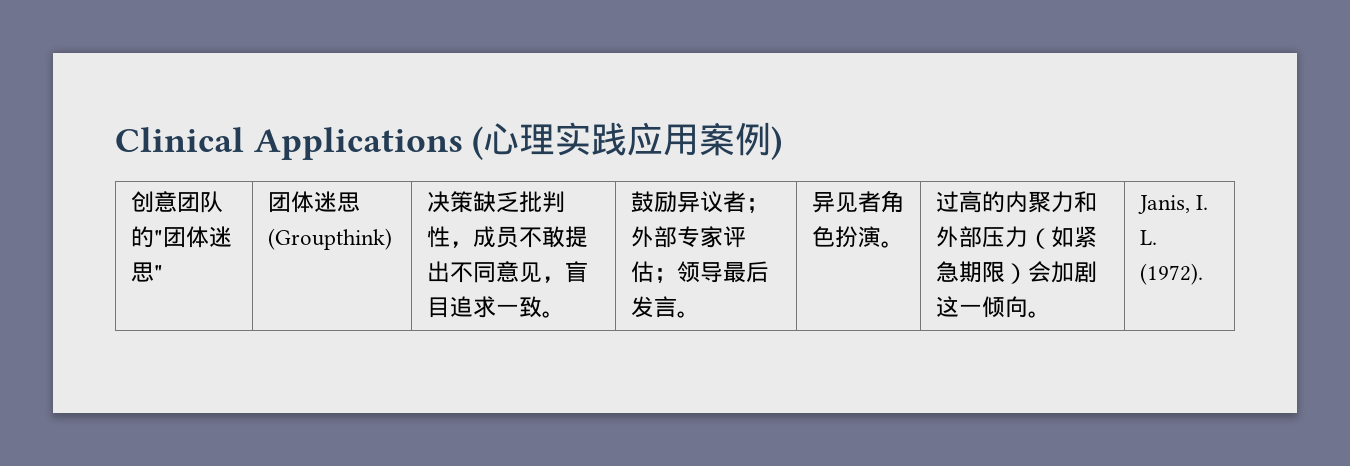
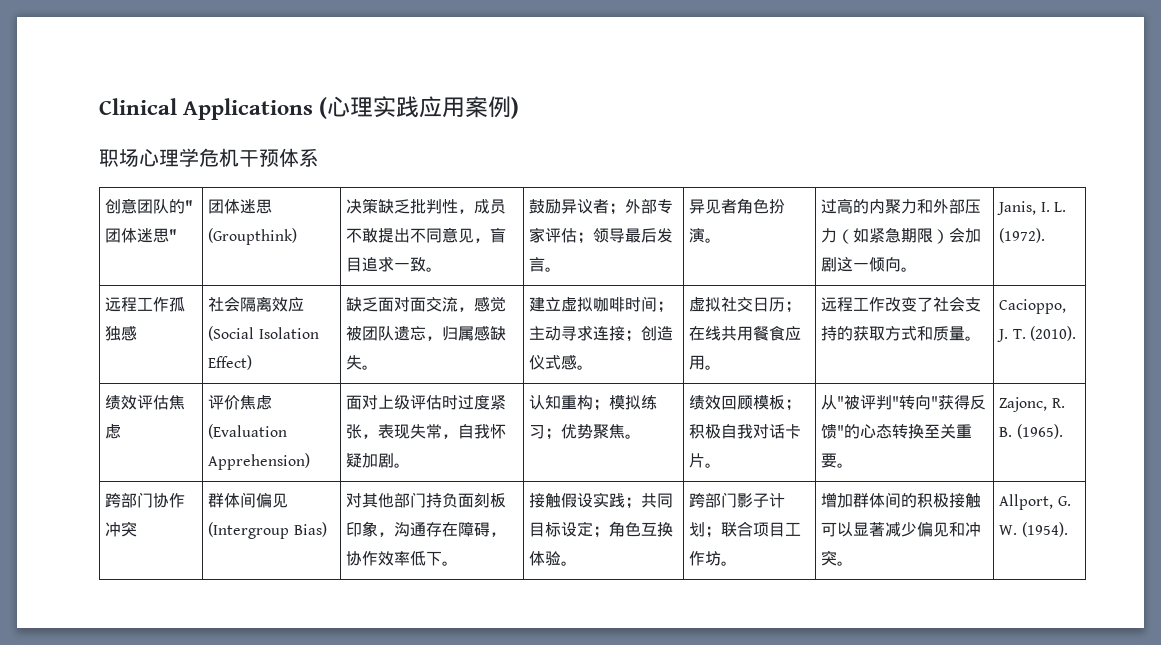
(783, 143) none -> [99,148,319,167] // 职场心理学危机干预体系
(1203, 274) none -> [105,297,186,312] [105,325,138,341] [208,296,305,312] [208,326,319,341] [208,355,253,370] [346,296,507,312] [346,325,507,341] [346,355,379,370] [529,296,674,313] [529,325,674,342] [529,354,594,370] [689,296,802,313] [689,325,802,341] [689,355,722,370] [821,296,982,312] [821,326,982,341] [999,299,1067,314] [997,326,1077,342] [105,395,186,410] [105,423,122,439] [208,394,273,410] [208,424,288,439] [208,453,311,470] [346,395,507,410] [346,424,507,439] [346,453,411,468] [529,395,658,411] [529,424,642,440] [689,395,802,411] [689,424,802,439] [689,453,722,468] [821,395,987,410] [821,424,973,439] [821,453,854,468] [999,397,1065,412] [999,424,1063,439] [105,492,186,508] [105,521,138,537] [208,492,289,508] [208,522,327,539] [346,492,507,508] [346,521,507,537] [346,551,459,566] [529,492,674,509] [529,521,674,538] [529,551,578,566] [689,492,786,508] [689,521,802,538] [689,551,738,566] [821,492,982,508] [821,522,982,537] [821,550,854,566] [999,494,1071,510] [999,522,1068,537] // 远程工作孤独感 | 社会隔离效应(Social Isolation Effect) | 缺乏面对面交流，感觉被团队遗忘，归属感缺失。 | 建立虚拟咖啡时间；主动寻求连接；创造仪式感。 | 虚拟社交日历；在线共用餐食应用。 | 远程工作改变了社会支持的获取方式和质量。 | Cacioppo, J. T. (2010). // 绩效评估焦虑 | 评价焦虑(Evaluation Apprehension) | 面对上级评估时过度紧张，表现失常，自我怀疑加剧。 | 认知重构；模拟练习；优势聚焦。 | 绩效回顾模板；积极自我对话卡片。 | 从"被评判"转向"获得反馈"的心态转换至关重要。 | Zajonc, R. B. (1965). // 跨部门协作冲突 | 群体间偏见(Intergroup Bias) | 对其他部门持负面刻板印象，沟通存在障碍，协作效率低下。 | 接触假设实践；共同目标设定；角色互换体验。 | 跨部门影子计划；联合项目工作坊。 | 增加群体间的积极接触可以显著减少偏见和冲突。 | Allport, G. W. (1954).

